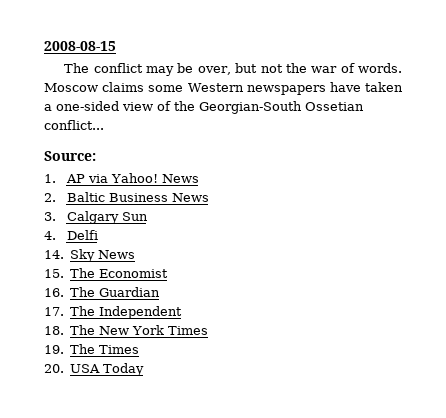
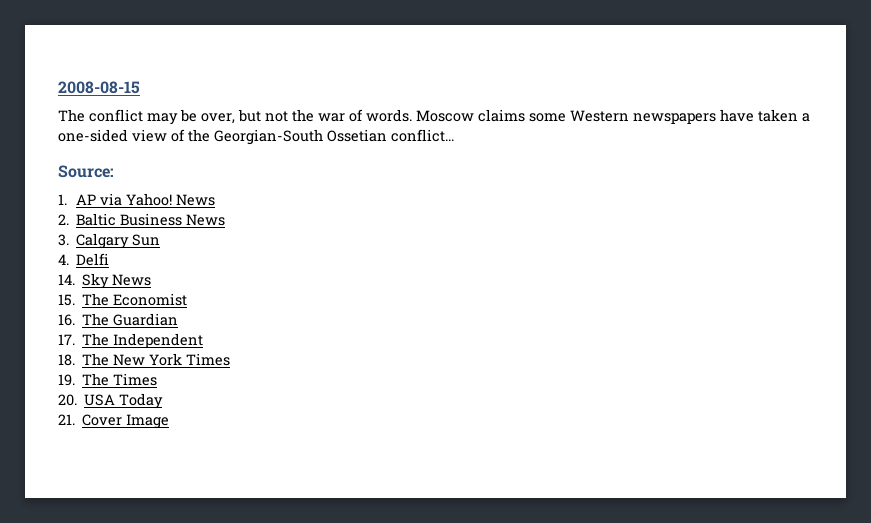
(145, 369) none -> [58,414,170,429] // 21. Cover Image

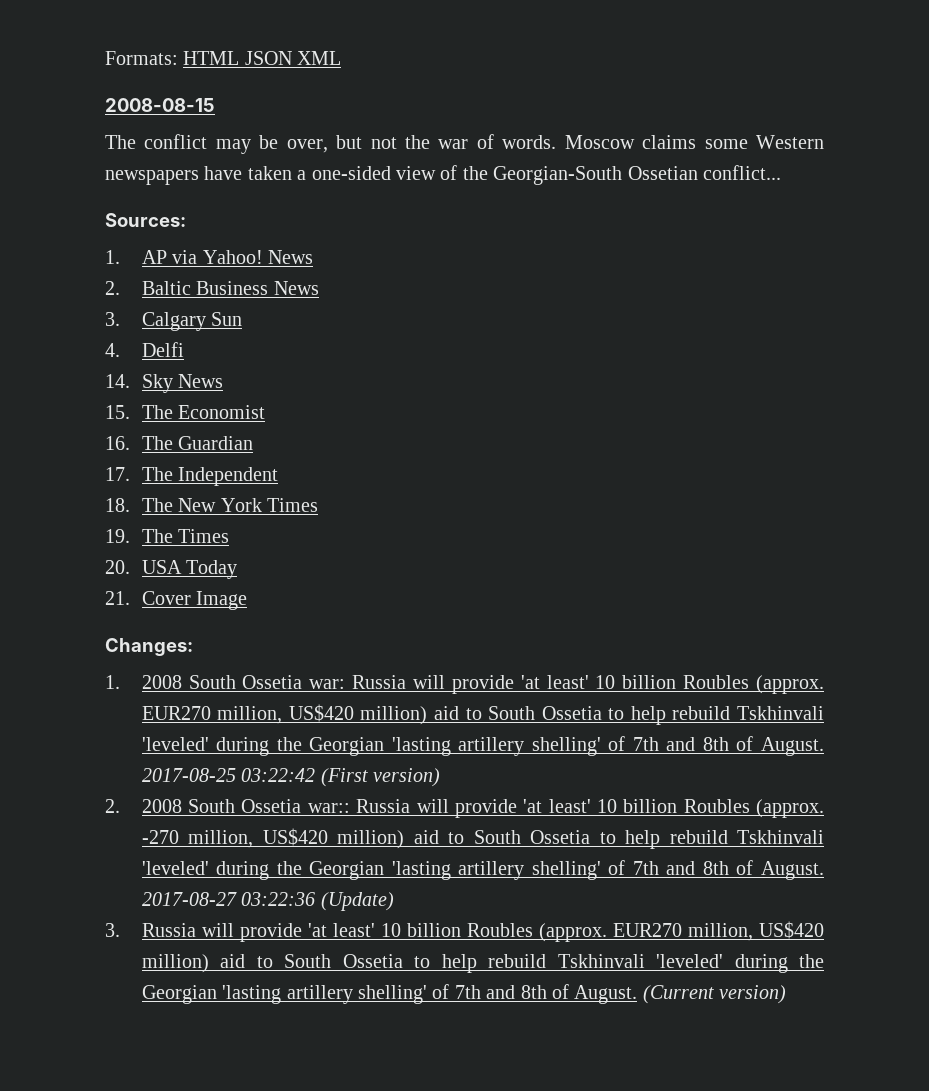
(58, 87) none -> [105,51,342,65] Formats: HTML JSON XML //
[58,165,114,178] Source: -> [105,213,186,227] Sources:
(170, 421) none -> [105,638,193,656] [105,675,825,694] [141,704,824,725] [141,736,824,756] [141,768,440,787] [105,799,825,818] [141,828,824,849] [141,860,824,880] [141,892,394,911] [105,921,825,942] [141,954,824,973] [141,984,787,1004] // Changes: // 1. 2008 South Ossetia war: Russia will provide 'at least' 10 billion Roubles (approx. EUR270 million, US$420 million) aid to South Ossetia to help rebuild Tskhinvali 'leveled' during the Georgian 'lasting artillery shelling' of 7th and 8th of August. 2017-08-25 03:22:42 (First version) // 2. 2008 South Ossetia war:: Russia will provide 'at least' 10 billion Roubles (approx. -270 million, US$420 million) aid to South Ossetia to help rebuild Tskhinvali 'leveled' during the Georgian 'lasting artillery shelling' of 7th and 8th of August. 2017-08-27 03:22:36 (Update) // 3. Russia will provide 'at least' 10 billion Roubles (approx. EUR270 million, US$420 million) aid to South Ossetia to help rebuild Tskhinvali 'leveled' during the Georgian 'lasting artillery shelling' of 7th and 8th of August. (Current version)

